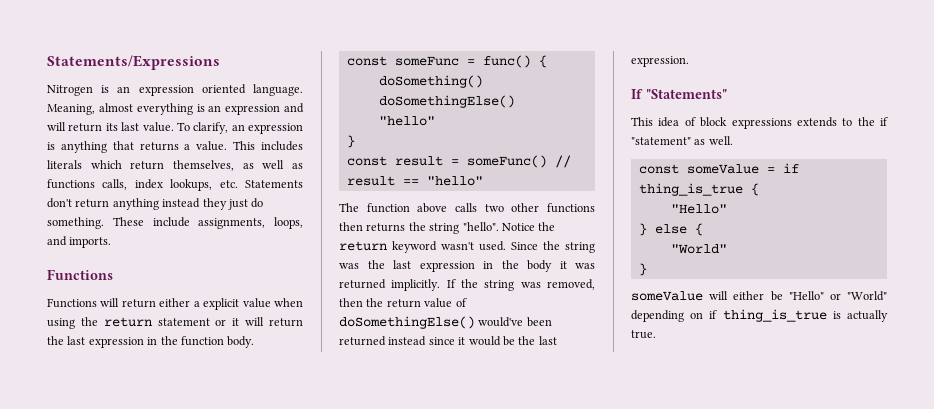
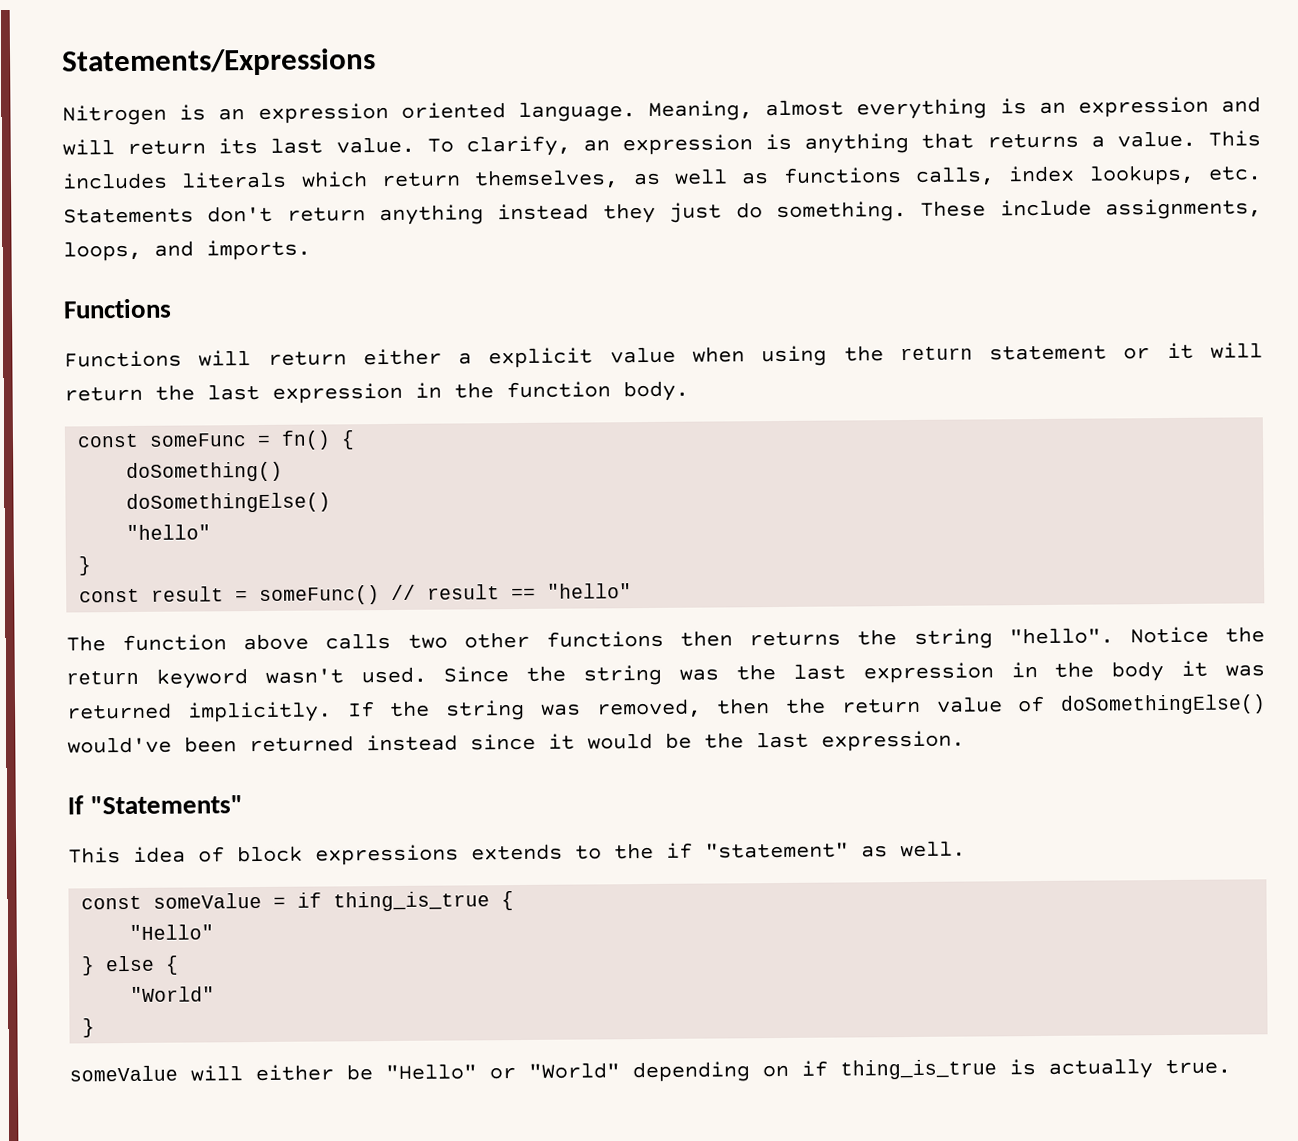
[482,55,531,68] func() -> [281,430,332,450] fn()

